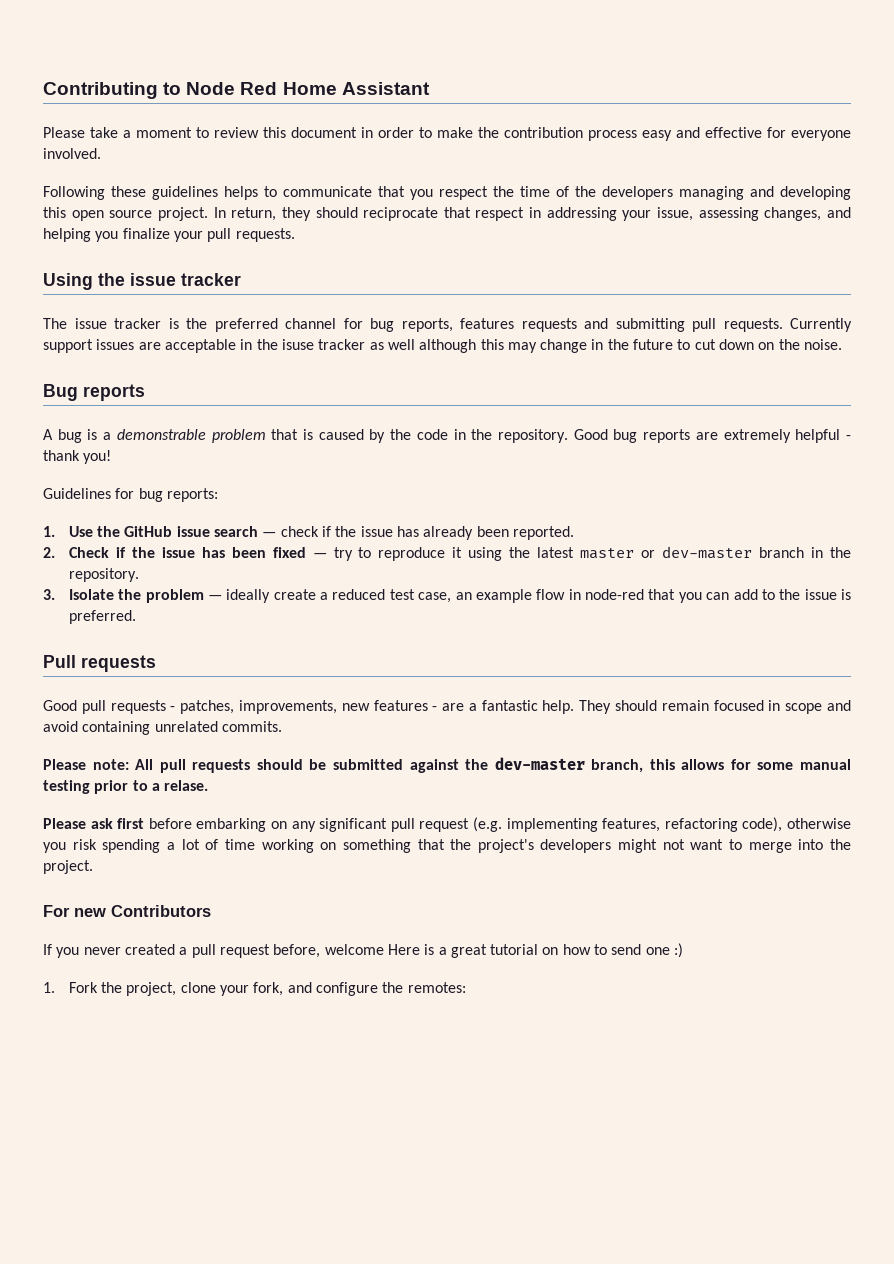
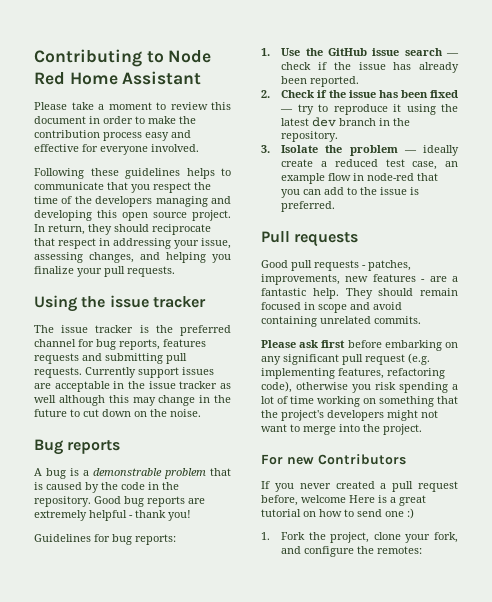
[281,339,314,350] isuse -> [148,381,176,389] issue
[580,546,753,559] master or dev-master -> [312,117,337,127] dev
[43,757,851,773] [43,780,209,794] // Please note: All pull requests should be submitted against the dev-master branch, this allows for some manual testing prior to a relase. -> (421, 320) none

